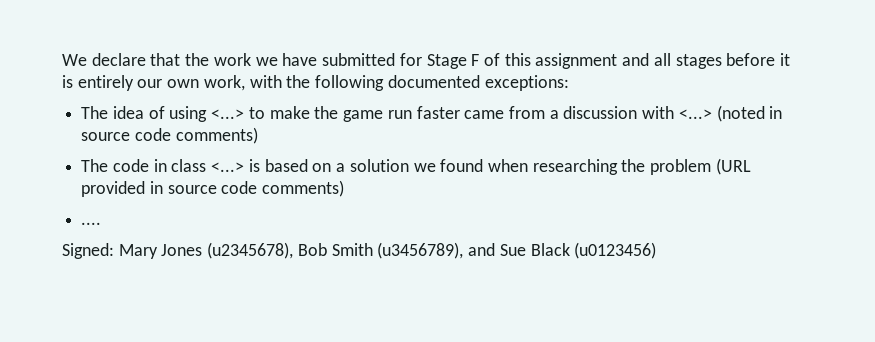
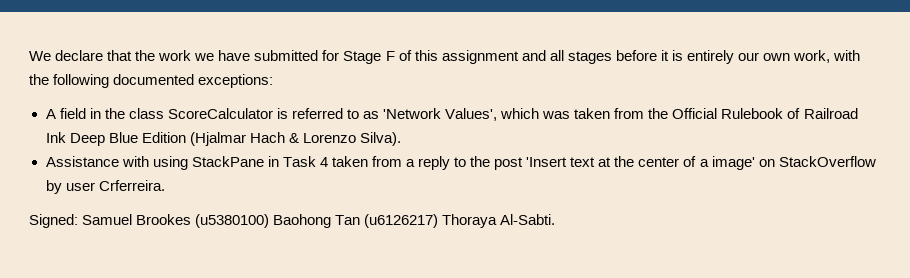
[81,105,783,122] [81,127,258,144] [81,158,751,175] [81,180,345,197] [81,222,102,225] [62,242,657,259] The idea of using <...> to make the game run faster came from a discussion with <...> (noted in source code comments) // The code in class <...> is based on a solution we found when researching the problem (URL provided in source code comments) // .... // Signed: Mary Jones (u2345678), Bob Smith (u3456789), and Sue Black (u0123456) -> [45,108,858,121] [45,132,401,146] [45,156,876,170] [45,180,165,194] [29,214,556,228] A field in the class ScoreCalculator is referred to as 'Network Values', which was taken from the Official Rulebook of Railroad Ink Deep Blue Edition (Hjalmar Hach & Lorenzo Silva). // Assistance with using StackPane in Task 4 taken from a reply to the post 'Insert text at the center of a image' on StackOverflow by user Crferreira. // Signed: Samuel Brookes (u5380100) Baohong Tan (u6126217) Thoraya Al-Sabti.

